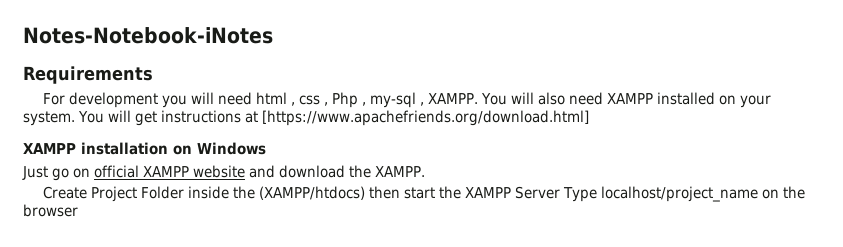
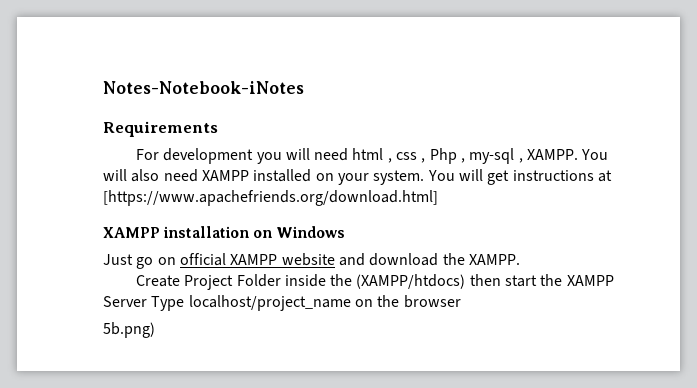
(78, 210) none -> [103,322,155,338] // 5b.png)

